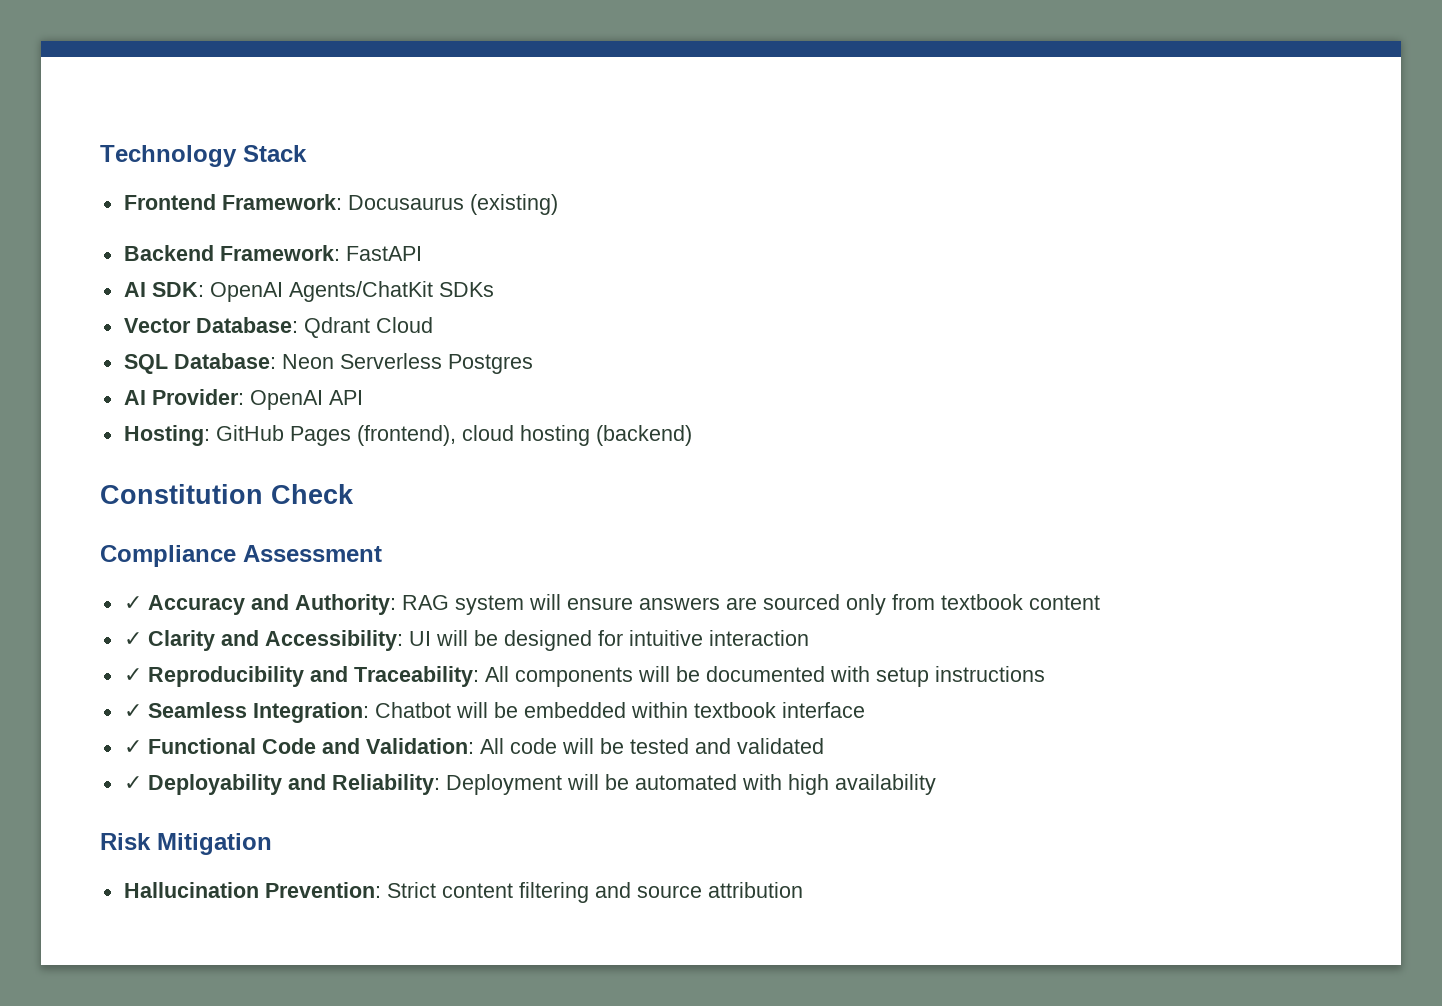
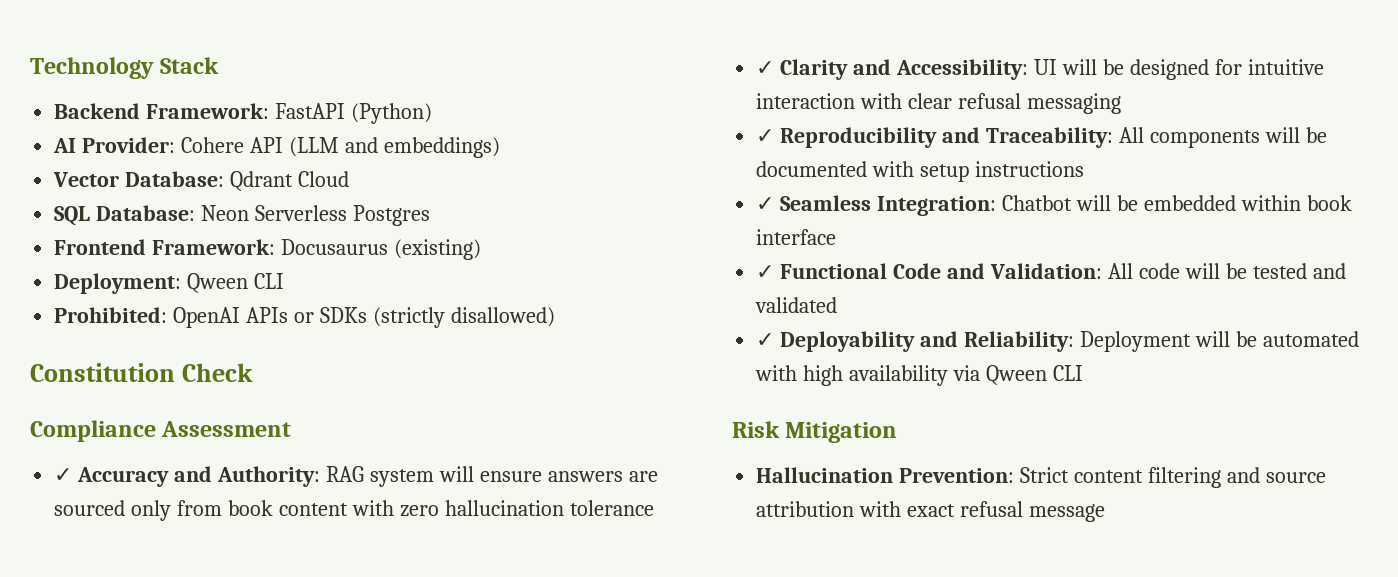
[123,194,558,215] // Frontend Framework: Docusaurus (existing) -> (220, 65) none
[123,281,494,302] // AI SDK: OpenAI Agents/ChatKit SDKs -> [351,103,433,124] [53,137,500,158] (Python) // AI Provider: Cohere API (LLM and embeddings)
[123,389,363,410] [123,425,692,446] AI Provider: OpenAI API // Hosting: GitHub Pages (frontend), cloud hosting (backend) -> [54,239,482,260] [54,273,285,294] [54,307,555,328] Frontend Framework: Docusaurus (existing) // Deployment: Qween CLI // Prohibited: OpenAI APIs or SDKs (strictly disallowed)
[940,594,1100,610] textbook content -> [228,500,654,517] book content with zero hallucination tolerance
(809, 638) none -> [860,93,1121,114] with clear refusal messaging
[693,702,776,718] textbook -> [1306,195,1352,211] book
(936, 784) none -> [953,365,1083,385] via Qween CLI
(803, 890) none -> [859,501,1105,522] with exact refusal message

